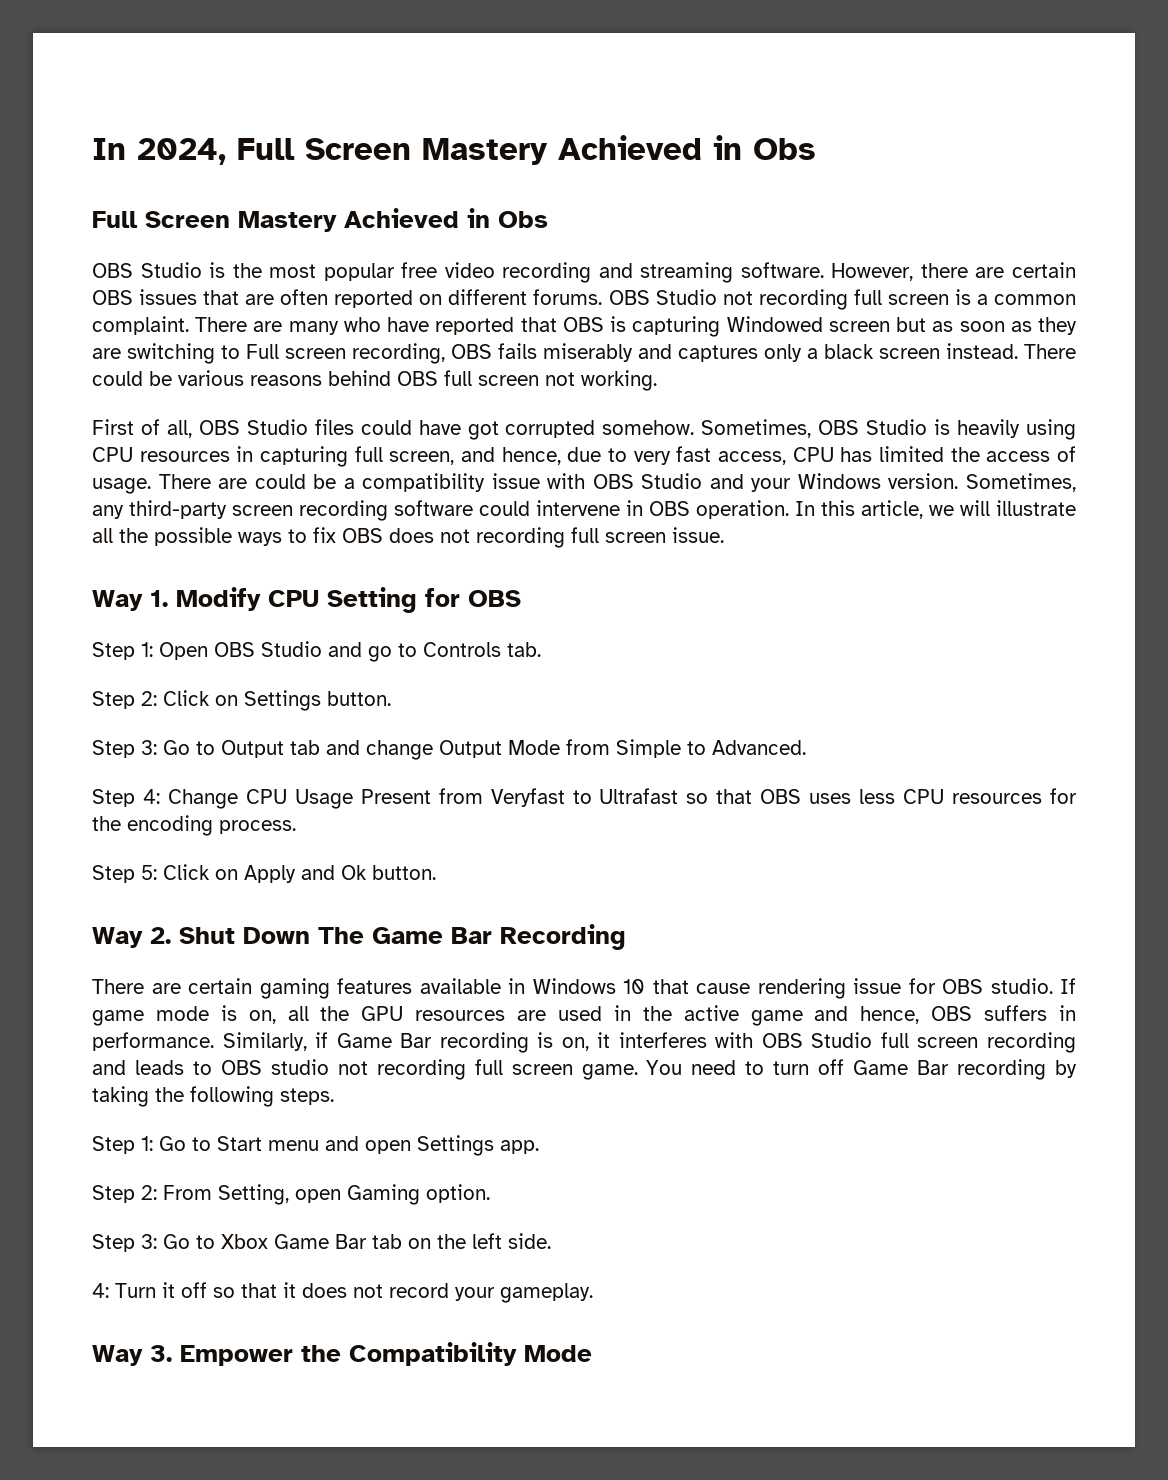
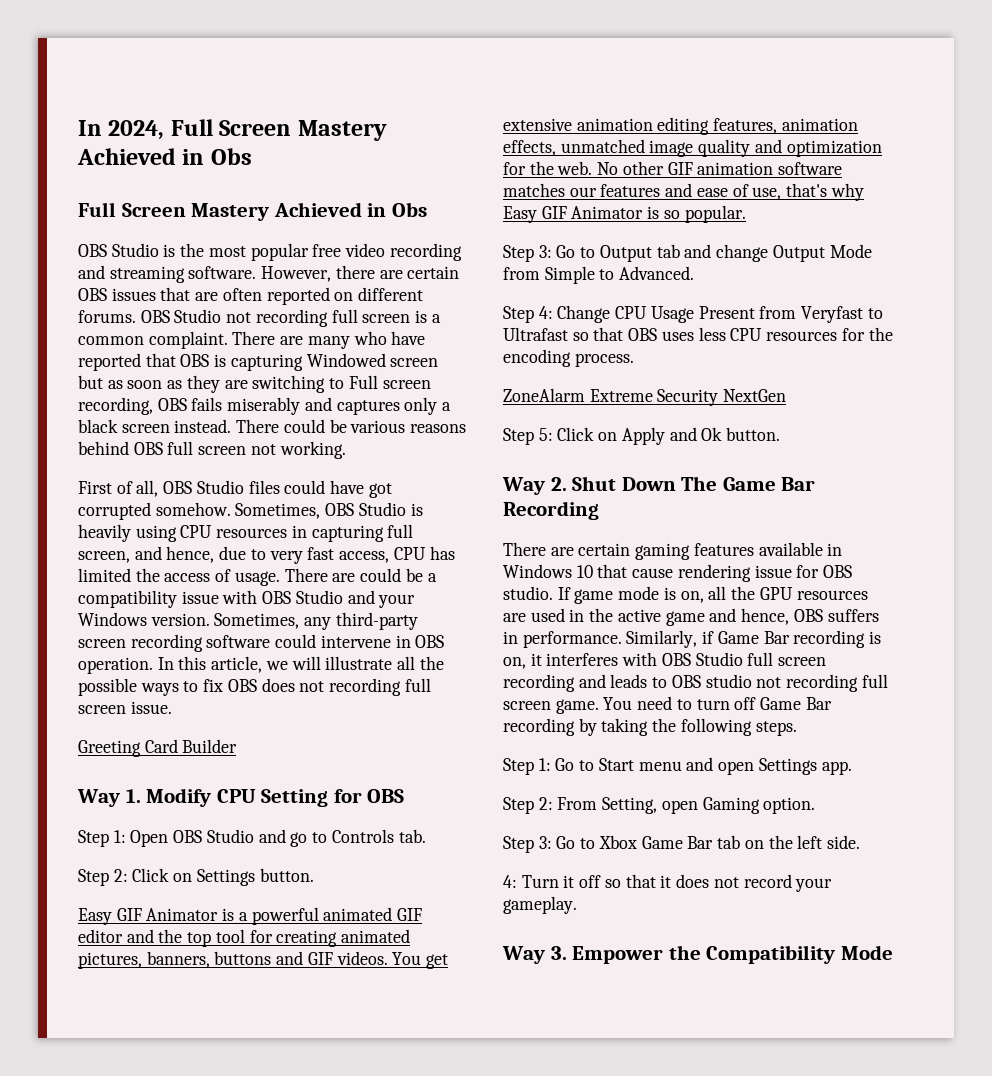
(724, 535) none -> [78,739,238,757] // Greeting Card Builder
(391, 698) none -> [78,907,423,925] [78,929,411,947] [78,951,449,969] [503,117,858,135] [503,139,882,157] [503,161,843,175] [503,183,864,201] [503,205,746,223] // Easy GIF Animator is a powerful animated GIF editor and the top tool for creating animated pictures, banners, buttons and GIF videos. You get extensive animation editing features, animation effects, unmatched image quality and optimization for the web. No other GIF animation software matches our features and ease of use, that's why Easy GIF Animator is so popular.
(296, 827) none -> [503,388,787,406] // ZoneAlarm Extreme Security NextGen

